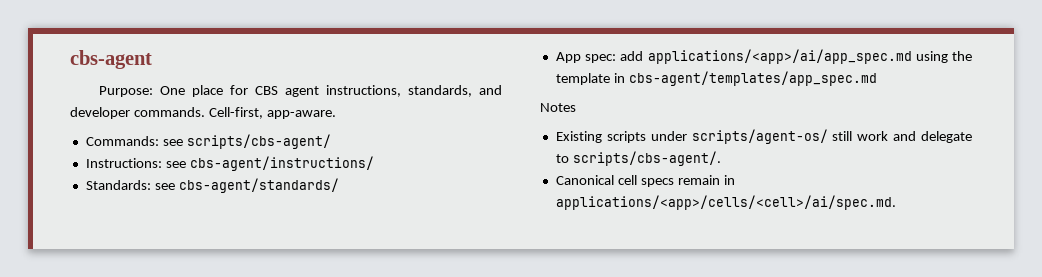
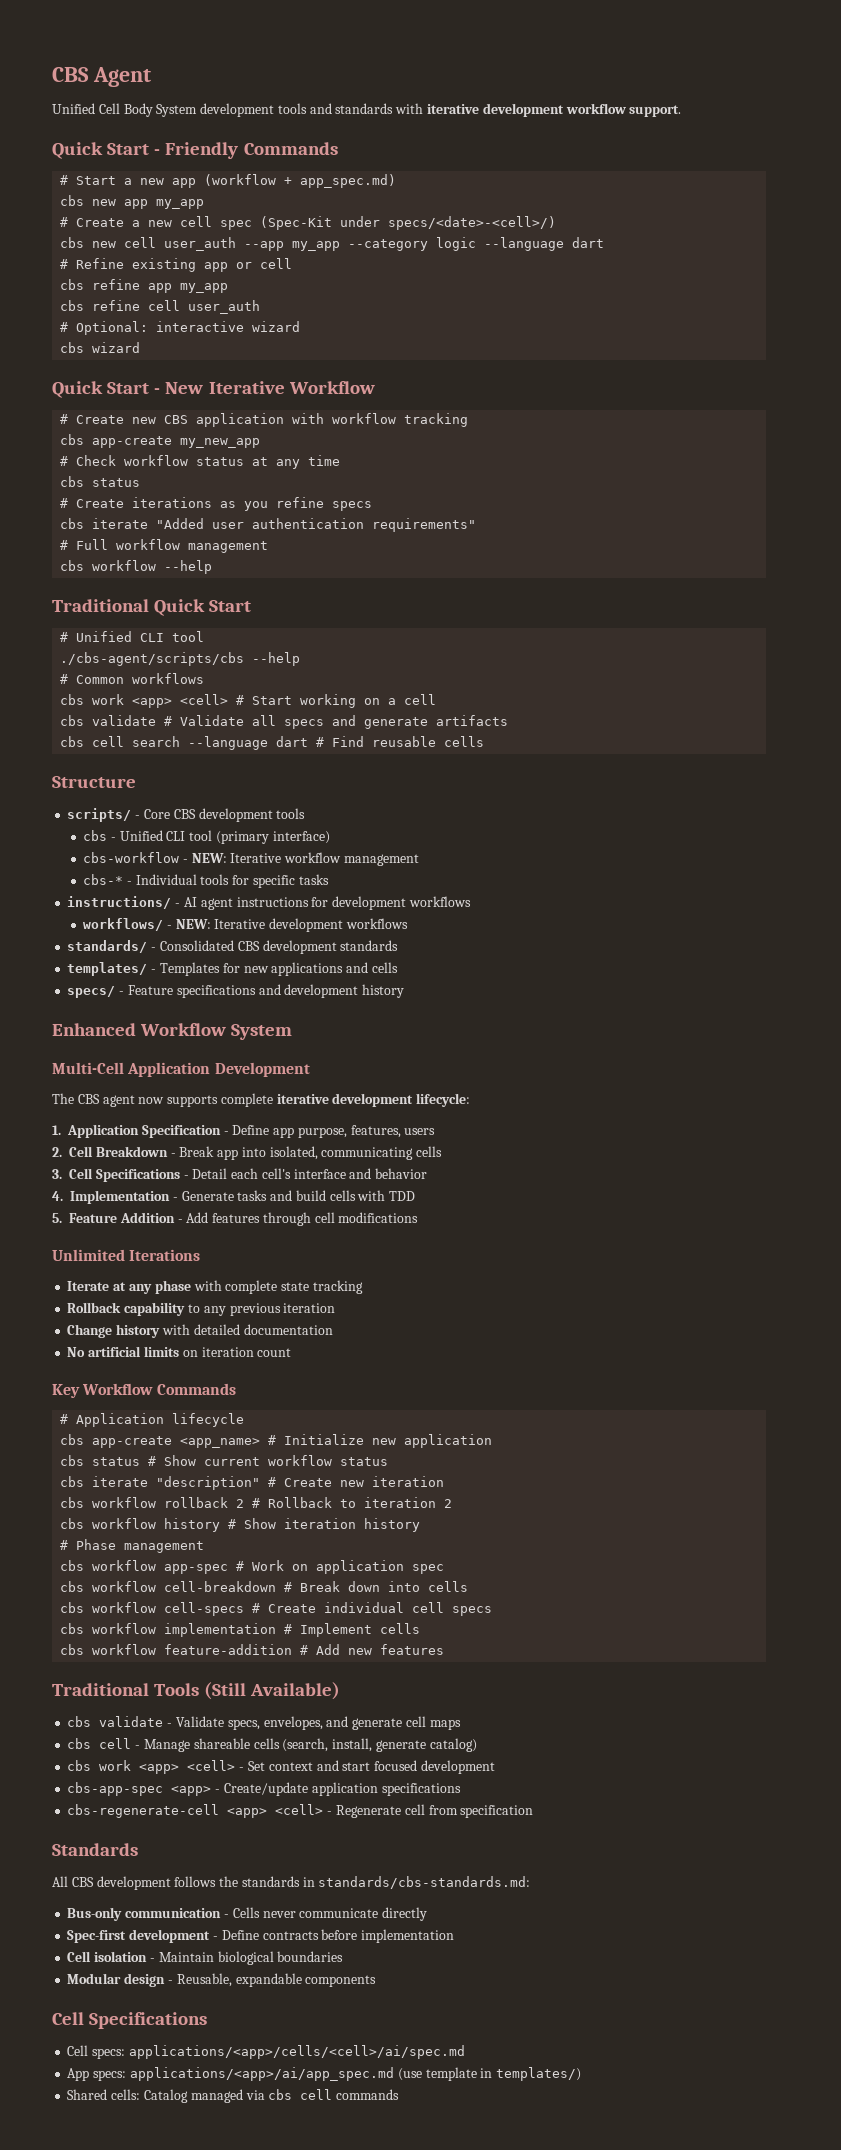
[70,50,152,69] [99,85,502,97] [70,107,336,119] [85,134,331,149] [85,156,374,171] [85,178,339,193] [555,49,972,64] [555,71,877,86] [540,103,576,112] [555,129,972,144] [555,151,721,166] [555,175,735,187] [555,195,896,210] cbs-agent // Purpose: One place for CBS agent instructions, standards, and developer commands. Cell-first, app-aware. // Commands: see scripts/cbs-agent/ // Instructions: see cbs-agent/instructions/ // Standards: see cbs-agent/standards/ // App spec: add applications/<app>/ai/app_spec.md using the template in cbs-agent/templates/app_spec.md // Notes // Existing scripts under scripts/agent-os/ still work and delegate to scripts/cbs-agent/. // Canonical cell specs remain in applications/<app>/cells/<cell>/ai/spec.md. -> [52,67,151,87] [52,103,682,117] [52,142,338,159] [60,174,397,188] [60,195,205,209] [60,216,557,230] [60,237,605,251] [60,258,293,272] [60,279,229,293] [60,300,261,314] [60,321,301,335] [60,342,141,353] [52,381,375,398] [60,413,469,427] [60,434,261,448] [60,455,341,469] [60,476,141,487] [60,497,373,511] [60,518,477,532] [60,539,269,553] [60,560,213,574] [52,599,252,616] [60,631,205,642] [60,652,301,666] [60,673,205,684] [60,694,437,708] [60,715,509,729] [60,736,485,750] [52,776,136,788] [67,808,306,822] [83,830,330,844] [83,852,420,866] [83,874,329,888] [67,896,471,910] [83,918,409,932] [67,940,399,954] [67,962,398,976] [67,984,405,998] [52,1023,293,1040] [52,1062,310,1077] [52,1093,471,1107] [52,1124,436,1138] [52,1146,443,1160] [52,1168,428,1182] [52,1190,416,1204] [52,1212,419,1226] [52,1249,201,1261] [67,1280,363,1294] [67,1302,336,1316] [67,1324,333,1338] [67,1346,292,1357] [52,1383,236,1398] [60,1413,245,1427] [60,1434,493,1448] [60,1455,389,1466] [60,1476,445,1490] [60,1497,453,1508] [60,1518,421,1532] [60,1539,205,1553] [60,1560,445,1574] [60,1581,469,1592] [60,1602,493,1616] [60,1623,421,1637] [60,1644,445,1655] [52,1682,341,1700] [67,1716,461,1730] [67,1738,477,1752] [67,1760,495,1774] [67,1782,461,1796] [67,1804,534,1818] [52,1843,138,1856] [52,1876,531,1890] [67,1907,428,1921] [67,1929,455,1943] [67,1951,344,1965] [67,1973,377,1987] [52,2012,208,2029] [67,2045,465,2059] [67,2067,582,2081] [67,2089,400,2103] CBS Agent // Unified Cell Body System development tools and standards with iterative development workflow support. // Quick Start - Friendly Commands // # Start a new app (workflow + app_spec.md) // cbs new app my_app // # Create a new cell spec (Spec‑Kit under specs/<date>‑<cell>/) // cbs new cell user_auth --app my_app --category logic --language dart // # Refine existing app or cell // cbs refine app my_app // cbs refine cell user_auth // # Optional: interactive wizard // cbs wizard // Quick Start - New Iterative Workflow // # Create new CBS application with workflow tracking // cbs app-create my_new_app // # Check workflow status at any time // cbs status // # Create iterations as you refine specs // cbs iterate "Added user authentication requirements" // # Full workflow management // cbs workflow --help // Traditional Quick Start // # Unified CLI tool // ./cbs-agent/scripts/cbs --help // # Common workflows // cbs work <app> <cell> # Start working on a cell // cbs validate # Validate all specs and generate artifacts // cbs cell search --language dart # Find reusable cells // Structure // scripts/ - Core CBS development tools // cbs - Unified CLI tool (primary interface) // cbs-workflow - NEW: Iterative workflow management // cbs-* - Individual tools for specific tasks // instructions/ - AI agent instructions for development workflows // workflows/ - NEW: Iterative development workflows // standards/ - Consolidated CBS development standards // templates/ - Templates for new applications and cells // specs/ - Feature specifications and development history // Enhanced Workflow System // Multi-Cell Application Development // The CBS agent now supports complete iterative development lifecycle: // 1. Application Specification - Define app purpose, features, users // 2. Cell Breakdown - Break app into isolated, communicating cells // 3. Cell Specifications - Detail each cell's interface and behavior // 4. Implementation - Generate tasks and build cells with TDD // 5. Feature Addition - Add features through cell modifications // Unlimited Iterations // Iterate at any phase with complete state tracking // Rollback capability to any previous iteration // Change history with detailed documentation // No artificial limits on iteration count // Key Workflow Commands // # Application lifecycle // cbs app-create <app_name> # Initialize new application // cbs status # Show current workflow status // cbs iterate "description" # Create new iteration // cbs workflow rollback 2 # Rollback to iteration 2 // cbs workflow history # Show iteration history // # Phase management // cbs workflow app-spec # Work on application spec // cbs workflow cell-breakdown # Break down into cells // cbs workflow cell-specs # Create individual cell specs // cbs workflow implementation # Implement cells // cbs workflow feature-addition # Add new features // Traditional Tools (Still Available) // cbs validate - Validate specs, envelopes, and generate cell maps // cbs cell - Manage shareable cells (search, install, generate catalog) // cbs work <app> <cell> - Set context and start focused development // cbs-app-spec <app> - Create/update application specifications // cbs-regenerate-cell <app> <cell> - Regenerate cell from specification // Standards // All CBS development follows the standards in standards/cbs-standards.md: // Bus-only communication - Cells never communicate directly // Spec-first development - Define contracts before implementation // Cell isolation - Maintain biological boundaries // Modular design - Reusable, expandable components // Cell Specifications // Cell specs: applications/<app>/cells/<cell>/ai/spec.md // App specs: applications/<app>/ai/app_spec.md (use template in templates/) // Shared cells: Catalog managed via cbs cell commands

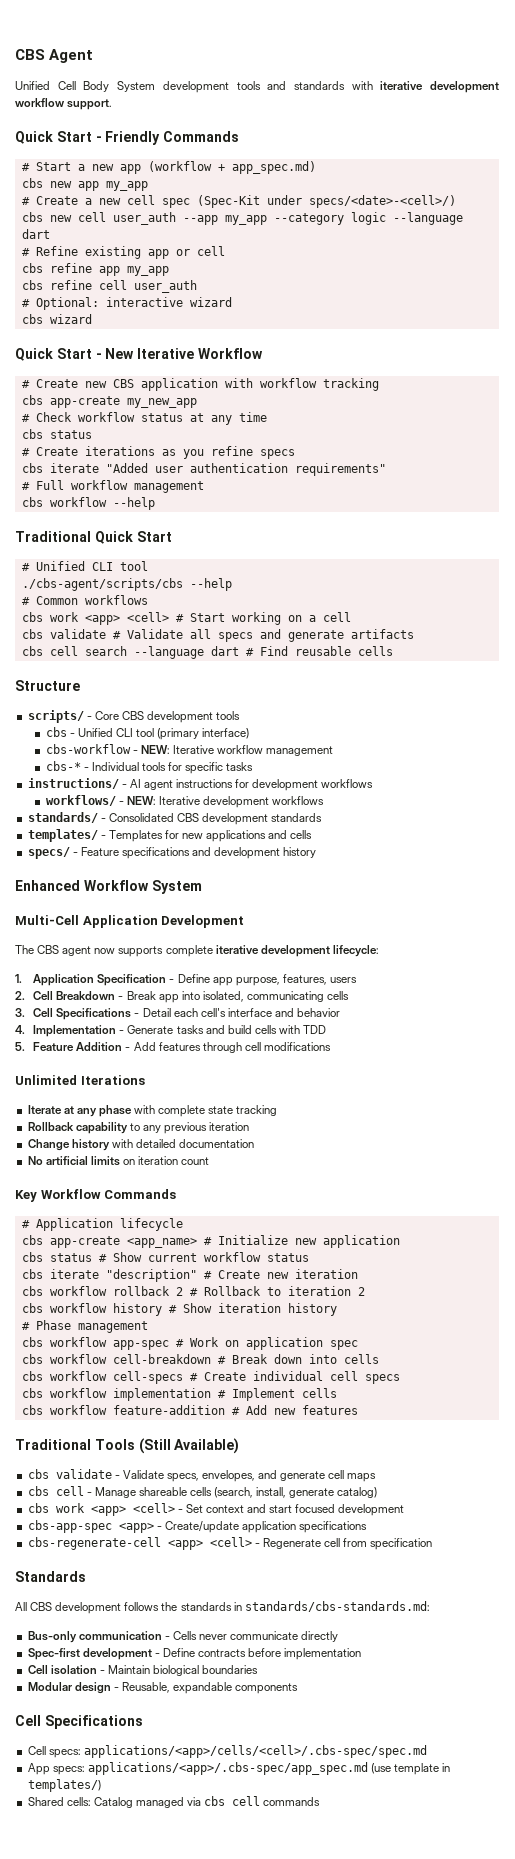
[128,2045,465,2059] applications/<app>/cells/<cell>/ai/spec.md -> [83,1745,427,1758] applications/<app>/cells/<cell>/.cbs-spec/spec.md
[129,2067,394,2081] applications/<app>/ai/app_spec.md -> [87,1762,368,1775] applications/<app>/.cbs-spec/app_spec.md

